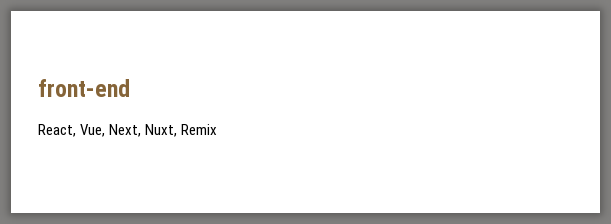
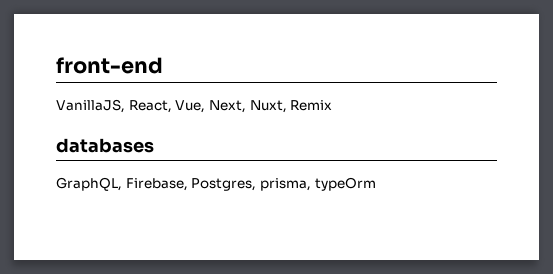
(130, 88) none -> [56,99,125,113] VanillaJS,
(218, 129) none -> [56,138,154,153] [56,177,376,191] // databases // GraphQL, Firebase, Postgres, prisma, typeOrm

